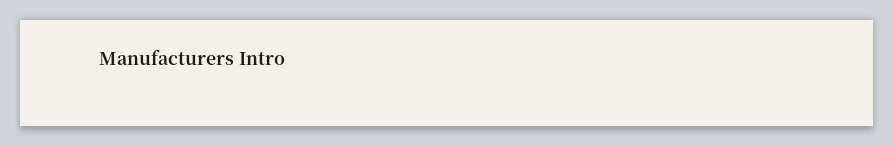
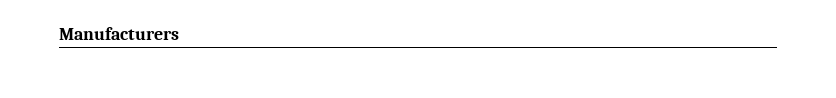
[238,52,285,65] Intro -> (179, 33) none

